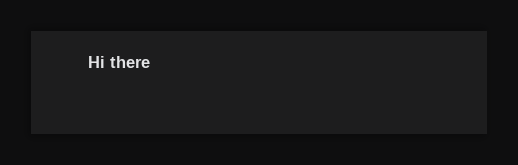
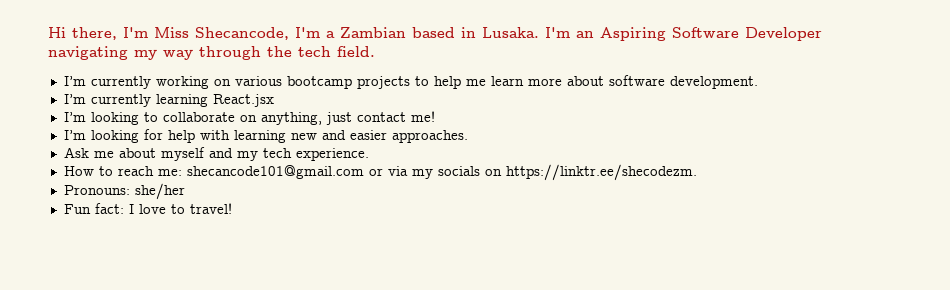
[110,56,150,68] there -> [72,27,822,41] [48,46,375,60] [63,75,758,89] [63,94,274,107] [63,111,435,125] [63,129,468,143] [63,147,369,161] [63,164,697,181] [63,183,185,200] [63,203,232,214] there, I'm Miss Shecancode, I'm a Zambian based in Lusaka. I'm an Aspiring Software Developer navigating my way through the tech field. // I’m currently working on various bootcamp projects to help me learn more about software development. // I’m currently learning React.jsx // I’m looking to collaborate on anything, just contact me! // I’m looking for help with learning new and easier approaches. // Ask me about myself and my tech experience. // How to reach me: shecancode101@gmail.com or via my socials on https://linktr.ee/shecodezm. // Pronouns: she/her // Fun fact: I love to travel!

